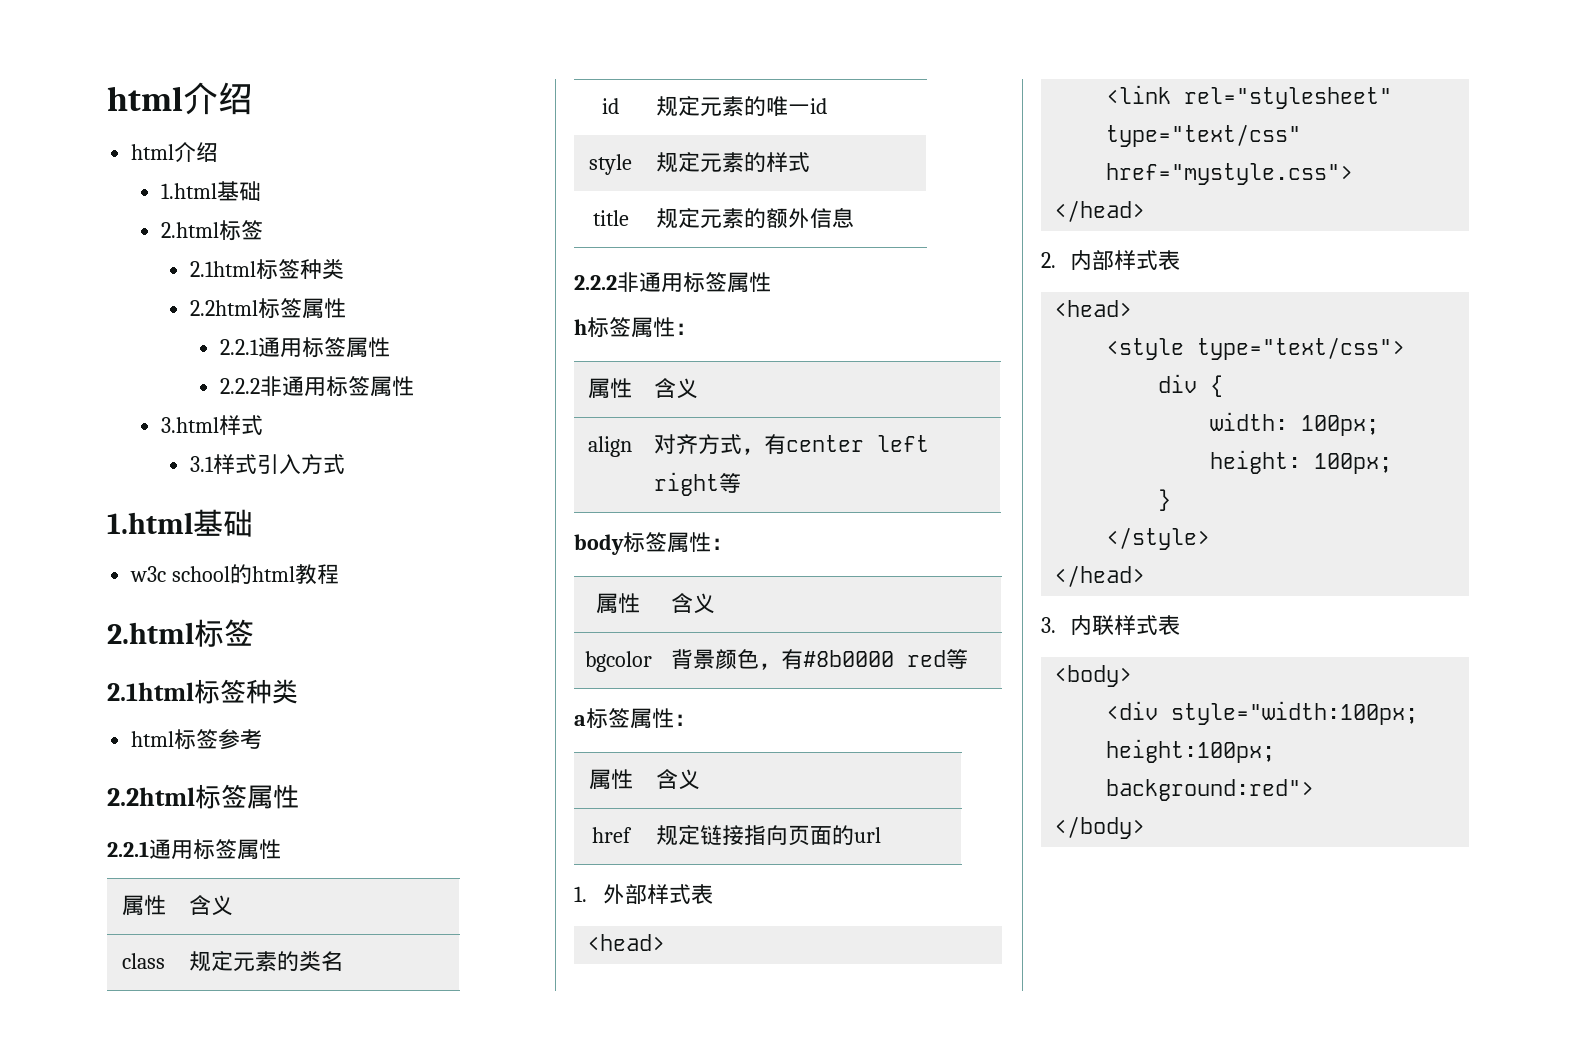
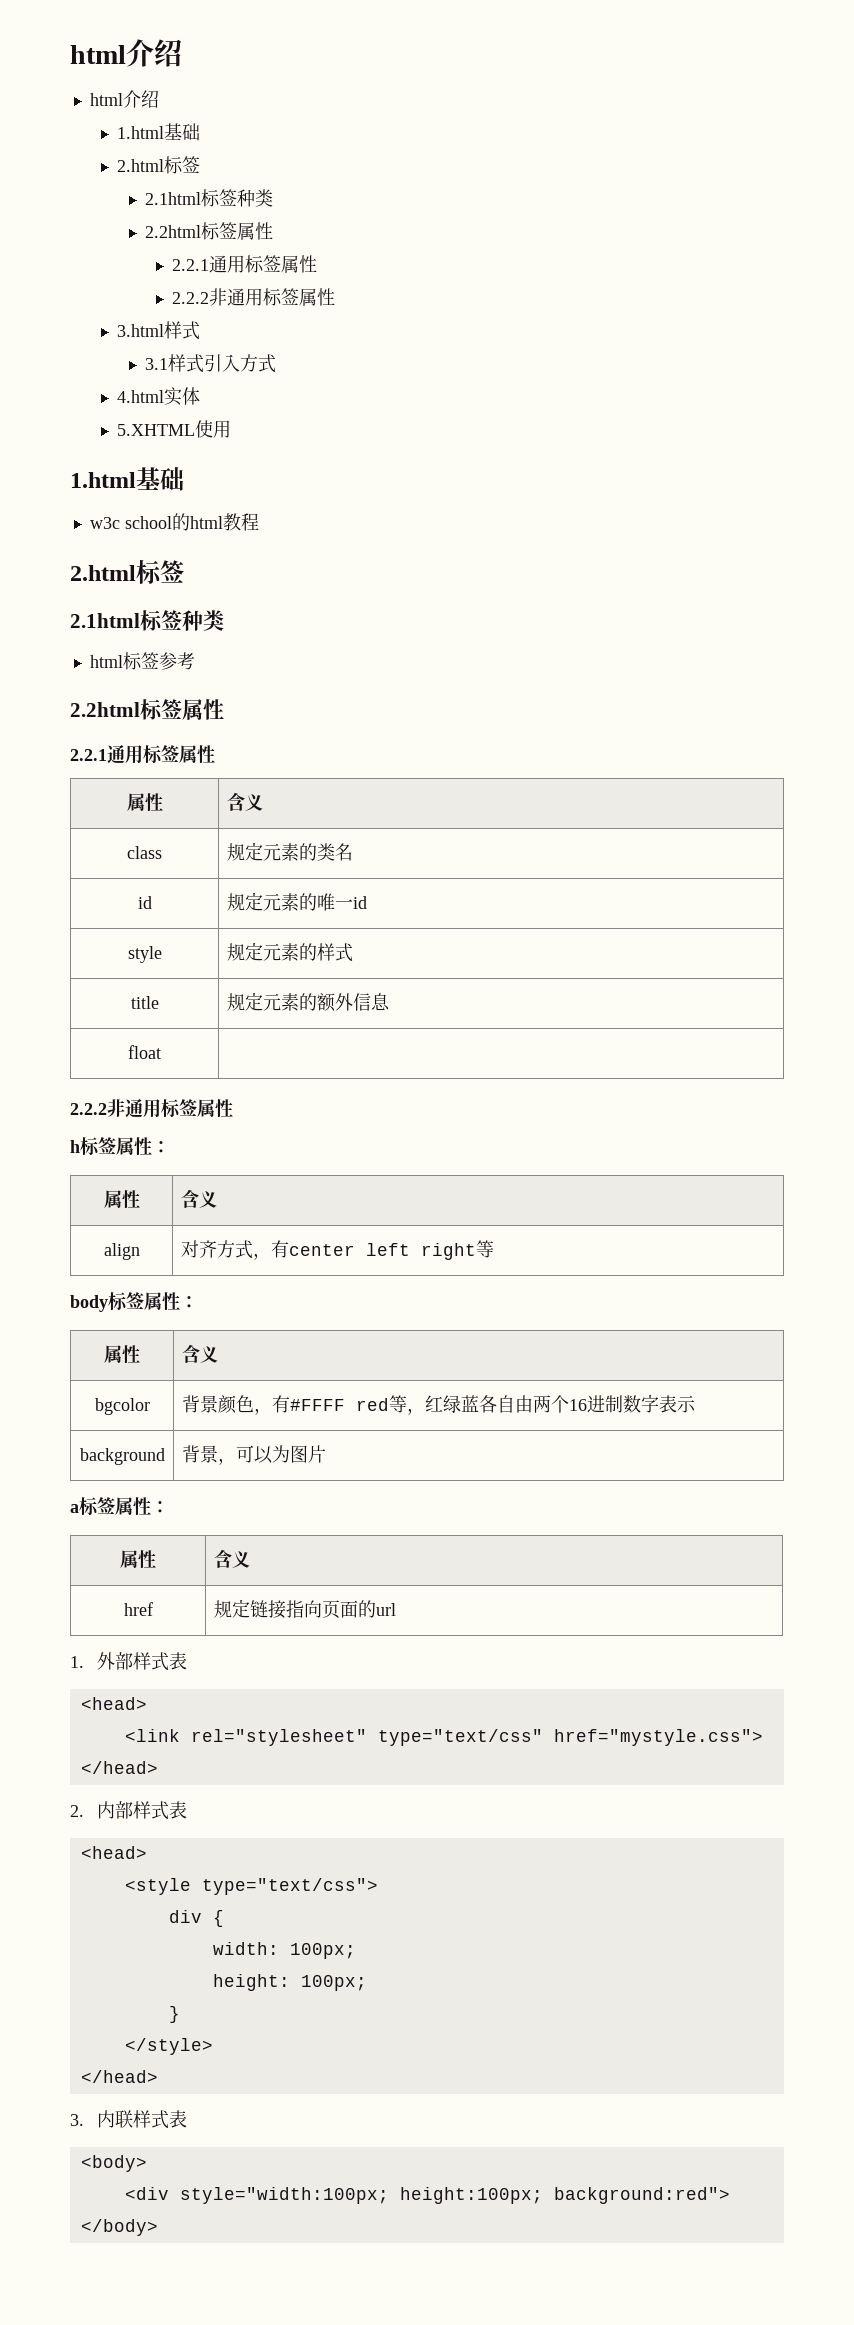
(346, 464) none -> [117,387,201,406] [117,420,232,438] // 4.html实体 // 5.XHTML使用
(854, 217) none -> [128,1045,161,1059] // float |
[802,650,894,667] #8b0000 -> [289,1399,345,1411] #FFFF
(968, 659) none -> [406,1394,696,1415] [79,1448,165,1465] [181,1445,326,1465] ，红绿蓝各自由两个16进制数字表示 // background | 背景，可以为图片

